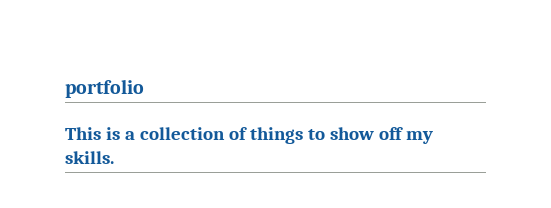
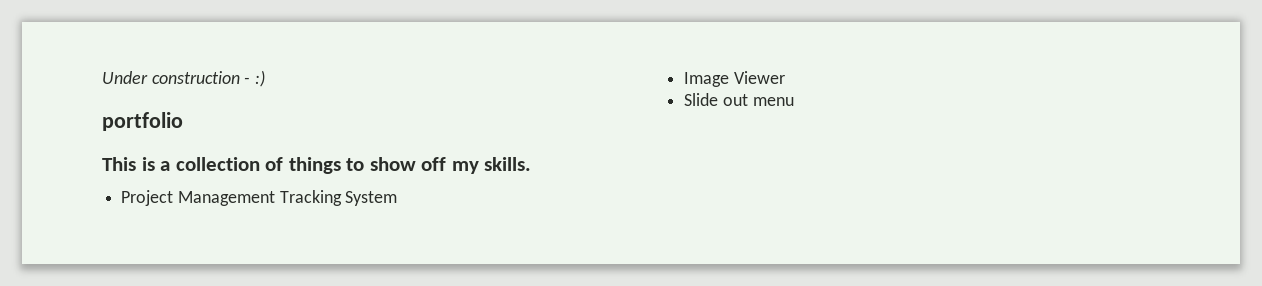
(65, 88) none -> [102,70,266,87] Under construction - :) //
(114, 157) none -> [121,190,398,206] [684,71,785,87] [684,93,794,106] // Project Management Tracking System // Image Viewer // Slide out menu

